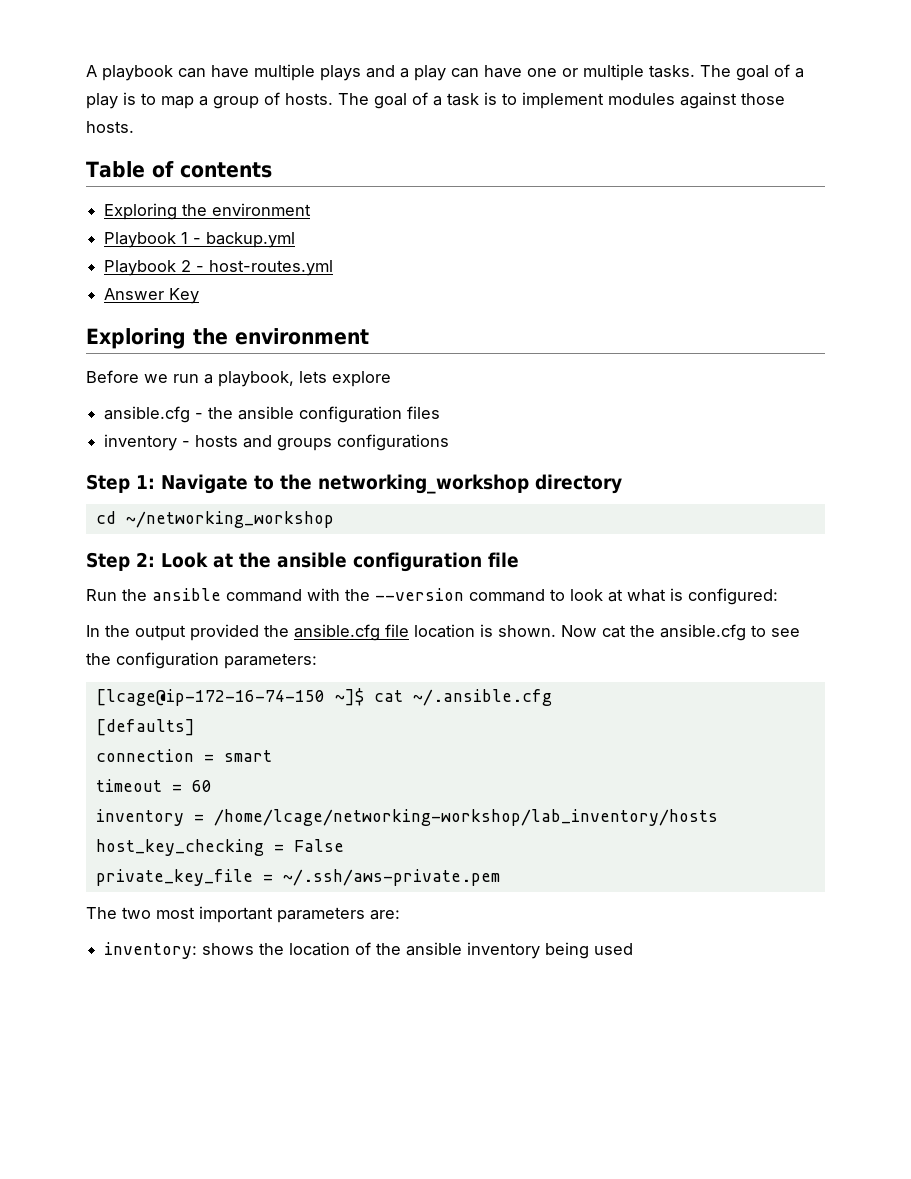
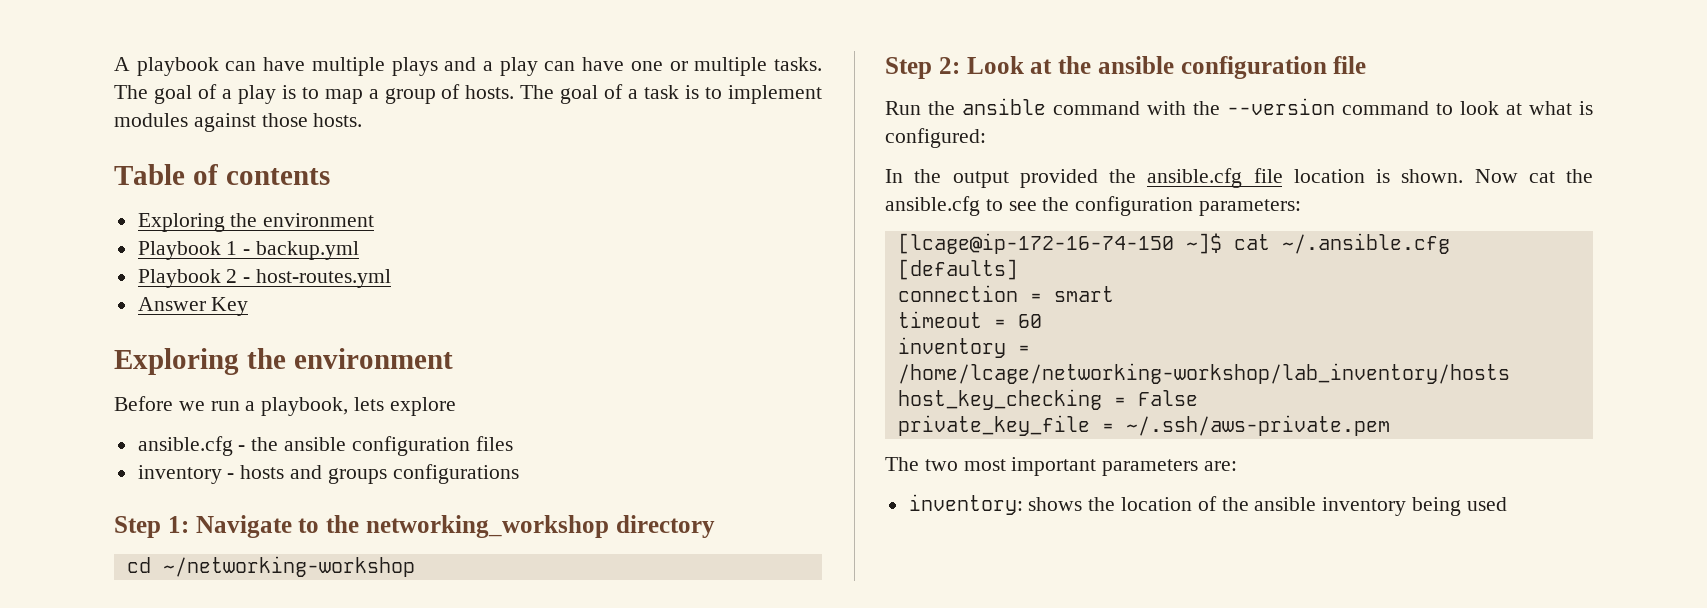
[125,511,334,528] ~/networking_workshop -> [162,556,415,577] ~/networking-workshop

